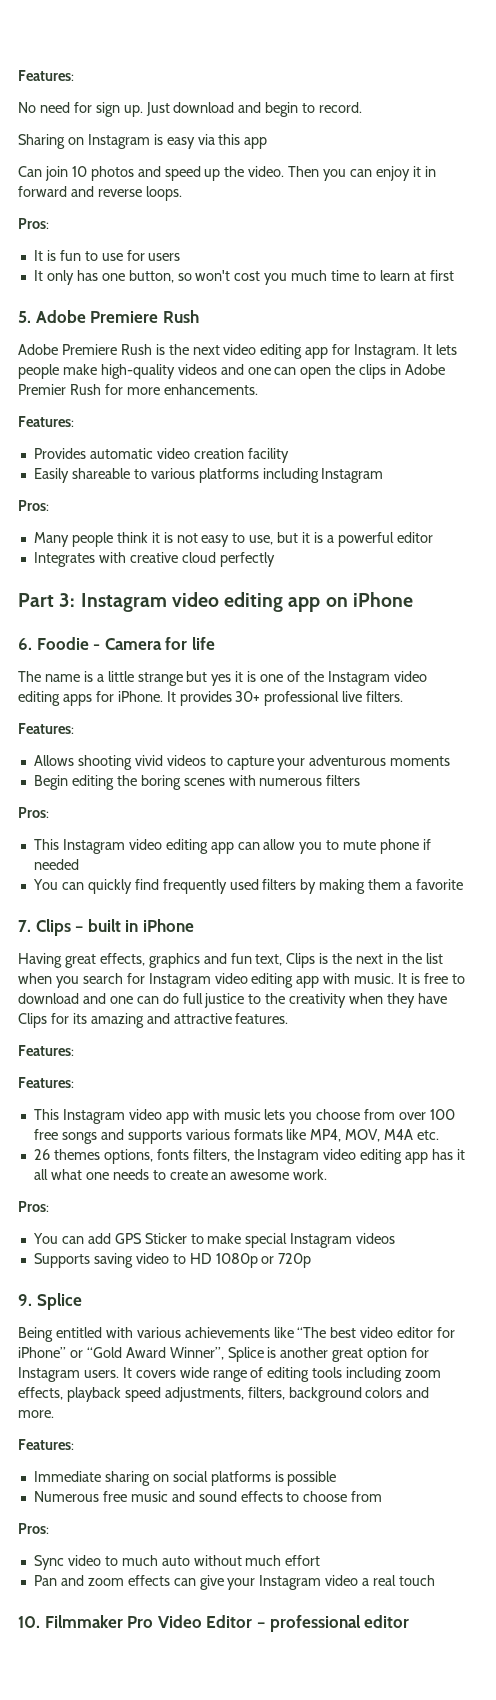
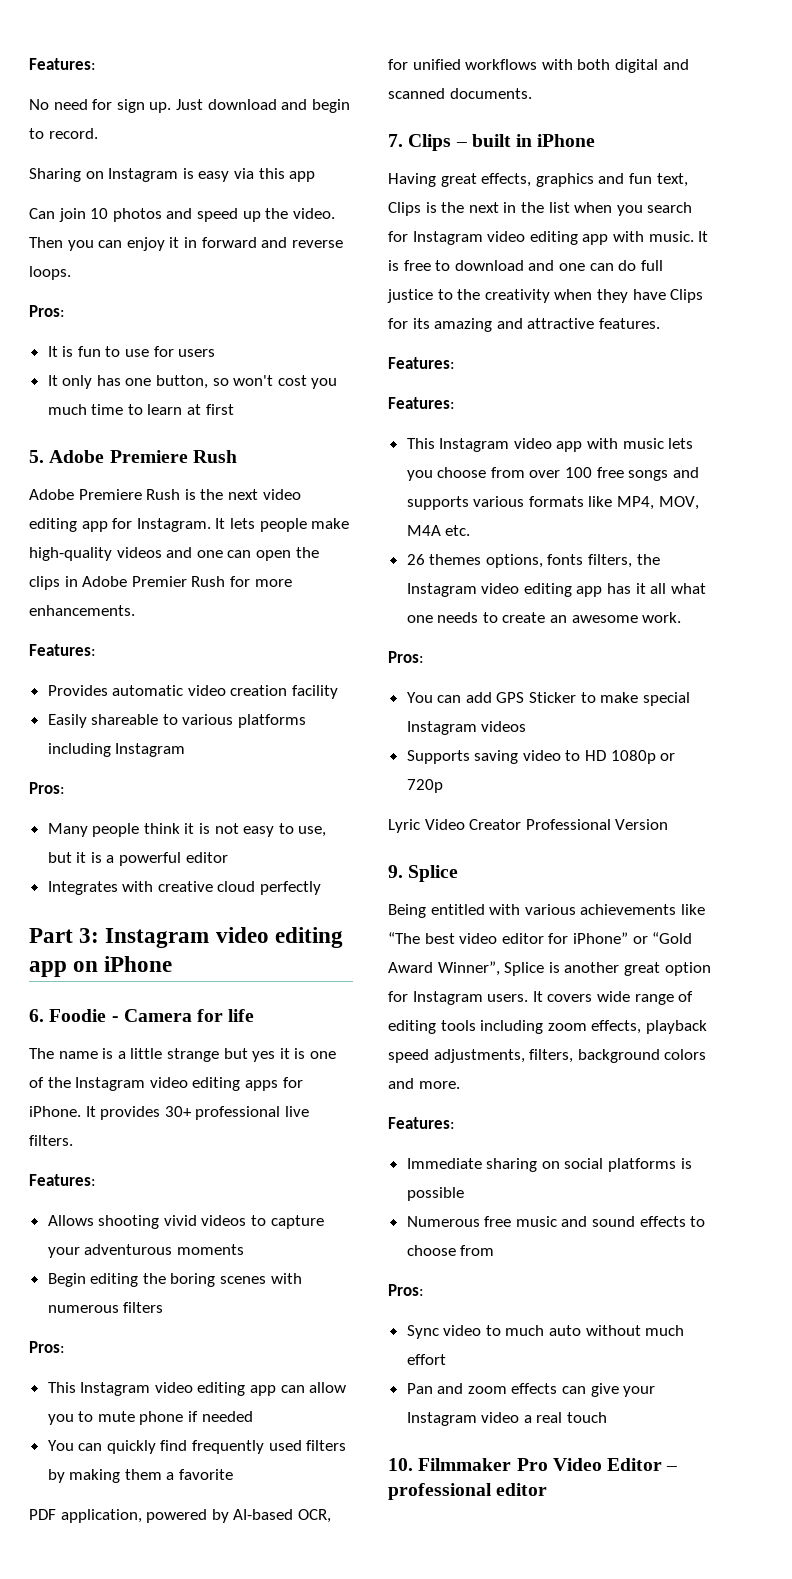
(463, 884) none -> [29,1509,331,1523] [388,59,689,73] [388,88,532,99] // PDF application, powered by AI-based OCR, for unified workflows with both digital and scanned documents.
(312, 1260) none -> [388,819,669,833] // Lyric Video Creator Professional Version

